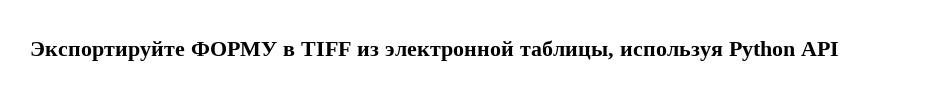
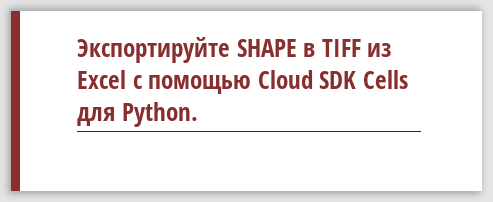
[191,42,277,56] ФОРМУ -> [236,39,297,57] SHAPE
[385,40,839,61] электронной таблицы, используя Python API -> [77,70,409,94] [77,102,198,127] Excel с помощью Cloud SDK Cells для Python.

